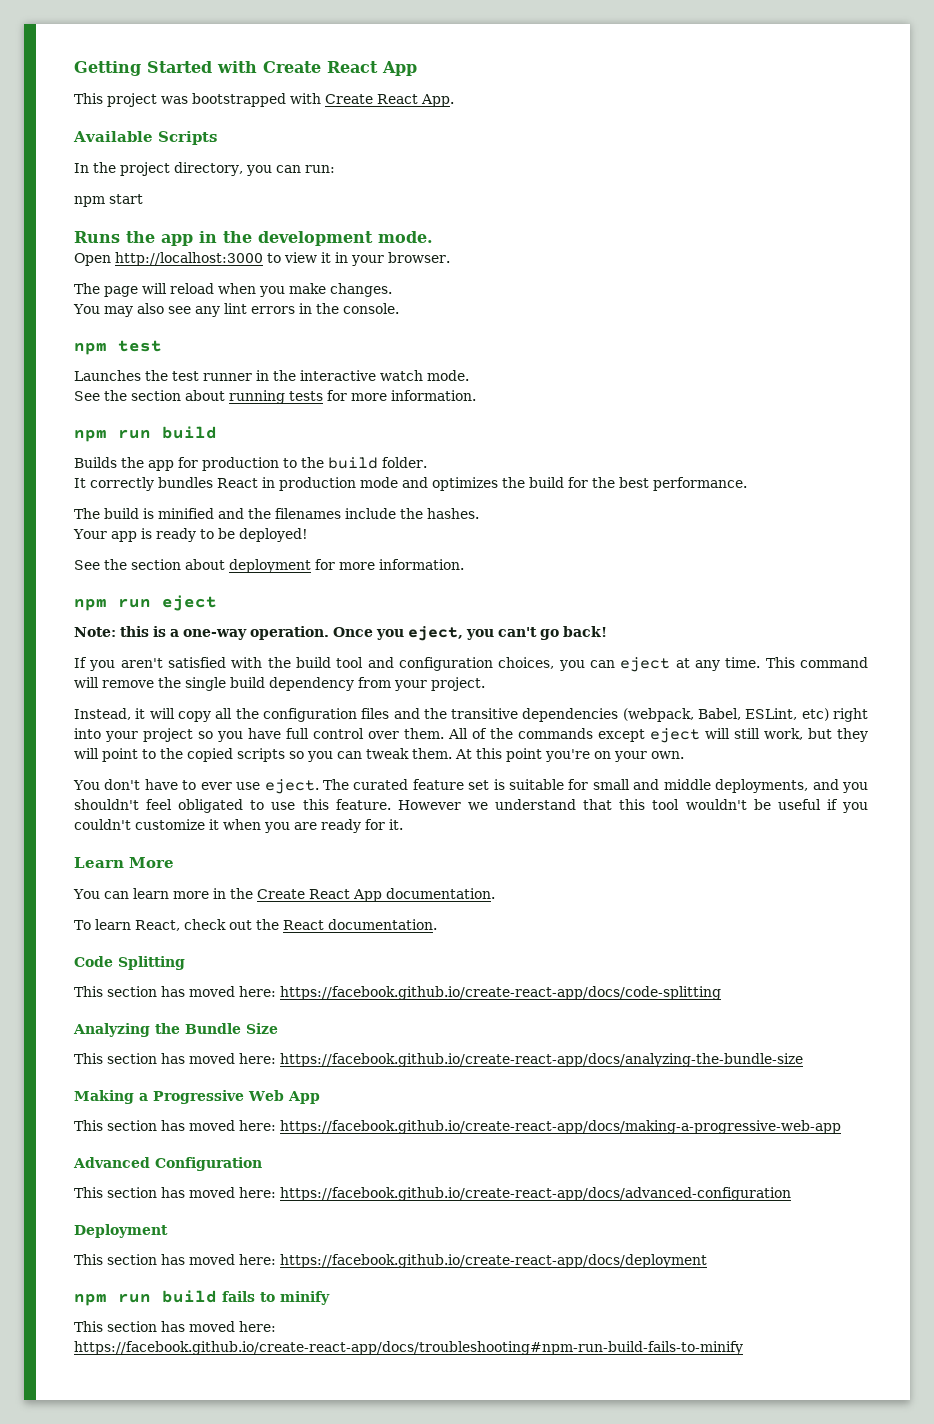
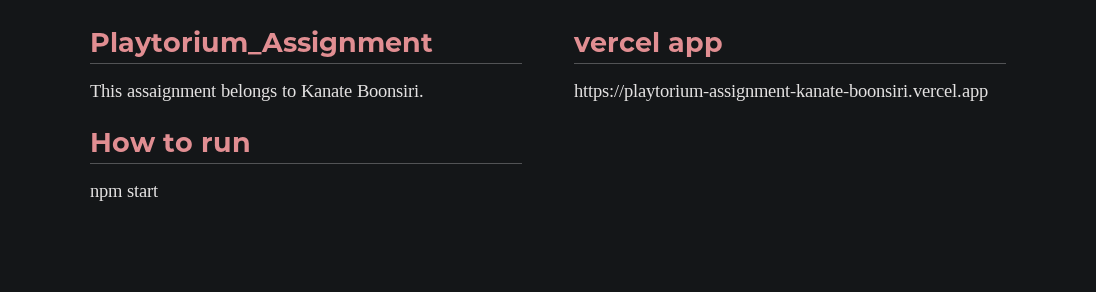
[74,61,417,76] [74,93,454,107] [73,131,217,145] [74,162,335,176] Getting Started with Create React App // This project was bootstrapped with Create React App. // Available Scripts // In the project directory, you can run: -> [90,30,433,57] [90,84,424,101] [90,133,251,152] Playtorium_Assignment // This assaignment belongs to Kanate Boonsiri. // How to run
[74,231,433,246] [74,252,450,266] [74,283,392,297] [73,303,399,317] [74,340,162,355] [74,370,469,381] [74,390,476,404] [74,426,217,442] [74,457,427,471] [74,477,747,491] [74,508,479,519] [73,528,308,542] [74,559,464,573] [74,595,217,611] [74,626,607,641] [74,657,869,672] [74,677,485,691] [74,708,868,722] [74,728,868,743] [74,748,684,762] [73,779,868,794] [74,799,869,813] [74,819,403,833] [74,857,174,868] [73,888,495,902] [74,919,437,931] [74,956,185,970] [74,986,721,1000] [73,1023,278,1037] [74,1053,803,1067] [74,1090,320,1104] [74,1120,841,1134] [73,1157,262,1171] [74,1187,791,1201] [74,1224,168,1238] [74,1254,707,1268] [74,1290,330,1306] [74,1321,276,1332] [74,1341,743,1355] Runs the app in the development mode. // Open http://localhost:3000 to view it in your browser. // The page will reload when you make changes. // You may also see any lint errors in the console. // npm test // Launches the test runner in the interactive watch mode. // See the section about running tests for more information. // npm run build // Builds the app for production to the build folder. // It correctly bundles React in production mode and optimizes the build for the best performance. // The build is minified and the filenames include the hashes. // Your app is ready to be deployed! // See the section about deployment for more information. // npm run eject // Note: this is a one-way operation. Once you eject, you can't go back! // If you aren't satisfied with the build tool and configuration choices, you can eject at any time. This command will remove the single build dependency from your project. // Instead, it will copy all the configuration files and the transitive dependencies (webpack, Babel, ESLint, etc) right into your project so you have full control over them. All of the commands except eject will still work, but they will point to the copied scripts so you can tweak them. At this point you're on your own. // You don't have to ever use eject. The curated feature set is suitable for small and middle deployments, and you shouldn't feel obligated to use this feature. However we understand that this tool wouldn't be useful if you couldn't customize it when you are ready for it. // Learn More // You can learn more in the Create React App documentation. // To learn React, check out the React documentation. // Code Splitting // This section has moved here: https://facebook.github.io/create-react-app/docs/code-splitting // Analyzing the Bundle Size // This section has moved here: https://facebook.github.io/create-react-app/docs/analyzing-the-bundle-size // Making a Progressive Web App // This section has moved here: https://facebook.github.io/create-react-app/docs/making-a-progressive-web-app // Advanced Configuration // This section has moved here: https://facebook.github.io/create-react-app/docs/advanced-configuration // Deployment // This section has moved here: https://facebook.github.io/create-react-app/docs/deployment // npm run build fails to minify // This section has moved here: https://facebook.github.io/create-react-app/docs/troubleshooting#npm-run-build-fails-to-minify -> [573,32,723,57] [574,84,988,101] vercel app // https://playtorium-assignment-kanate-boonsiri.vercel.app

